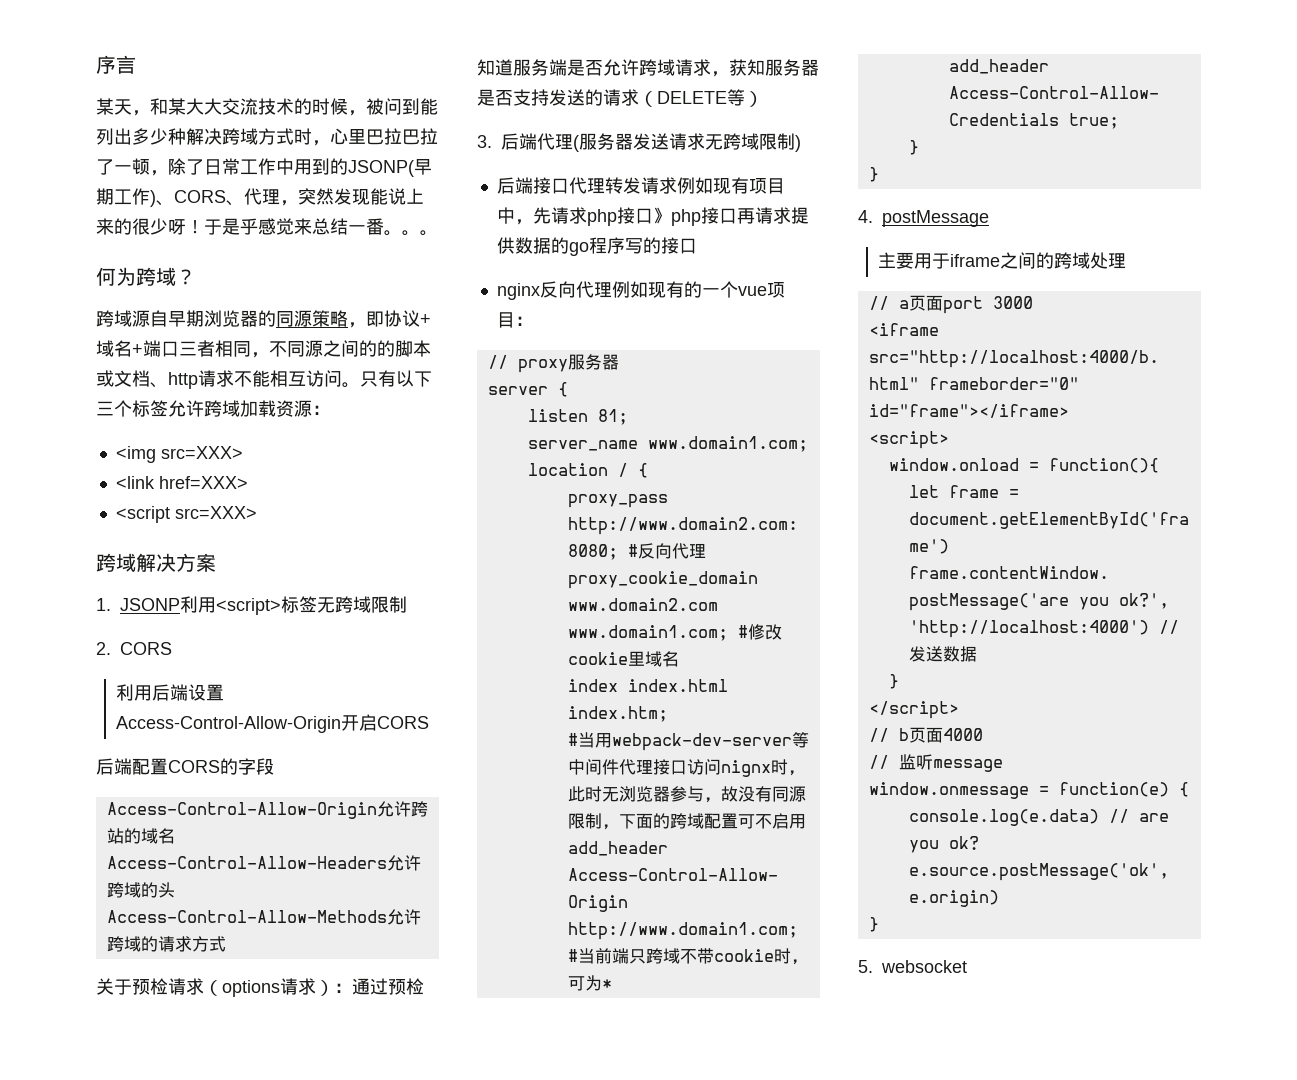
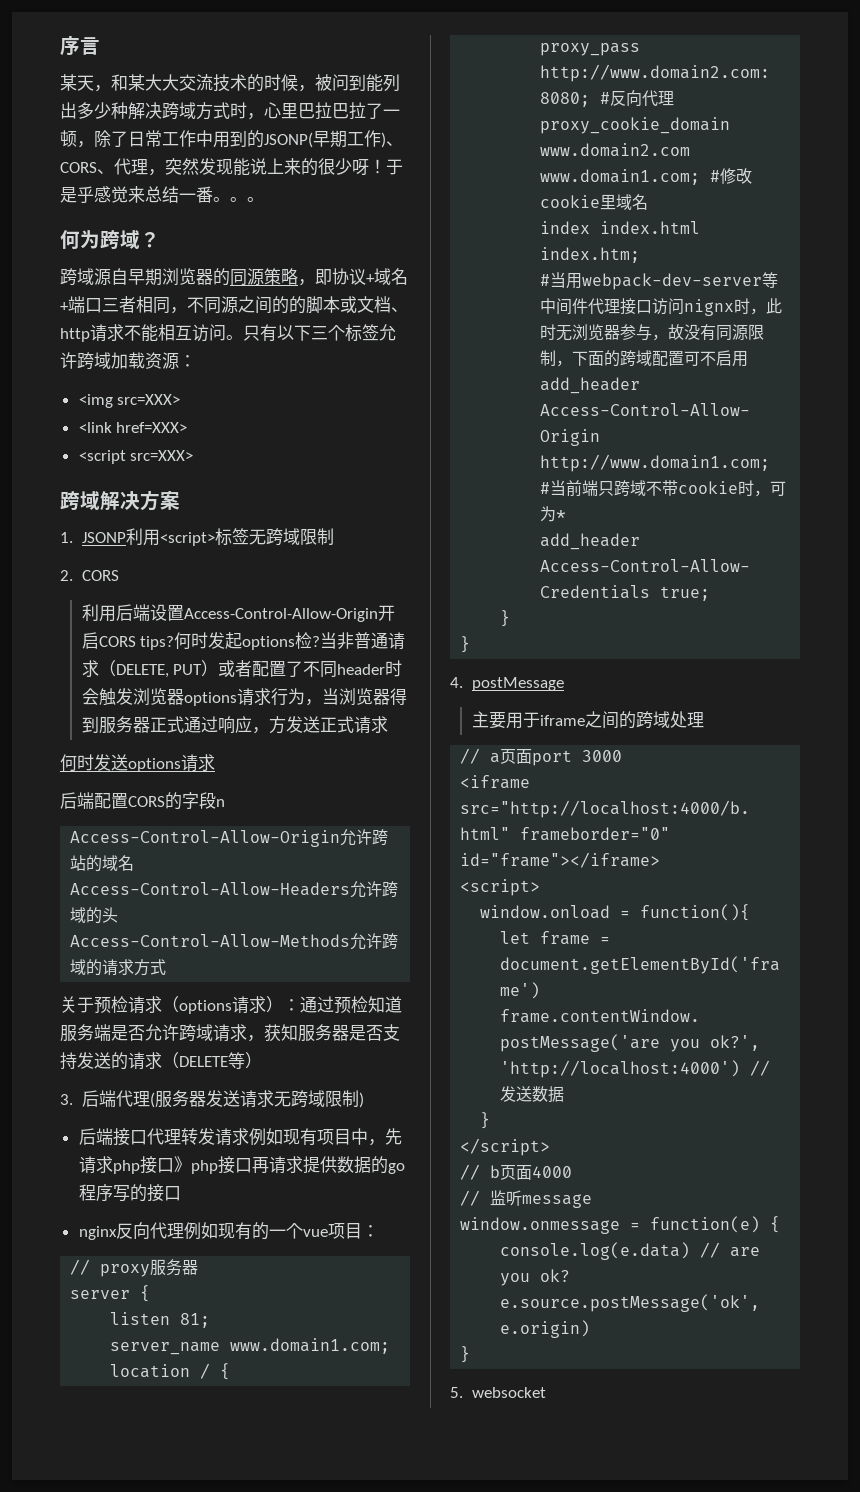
(430, 722) none -> [140,632,406,650] [81,660,403,678] [81,688,407,706] [81,716,388,734] [60,754,215,772] tips?何时发起options检?当非普通请求（DELETE, PUT）或者配置了不同header时会触发浏览器options请求行为，当浏览器得到服务器正式通过响应，方发送正式请求 // 何时发送options请求
(274, 766) none -> [216,799,225,807] n

